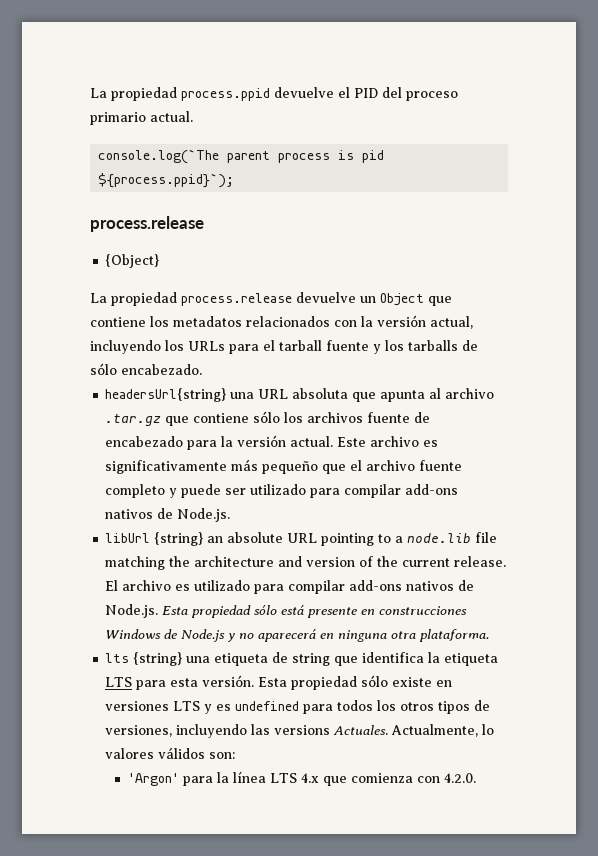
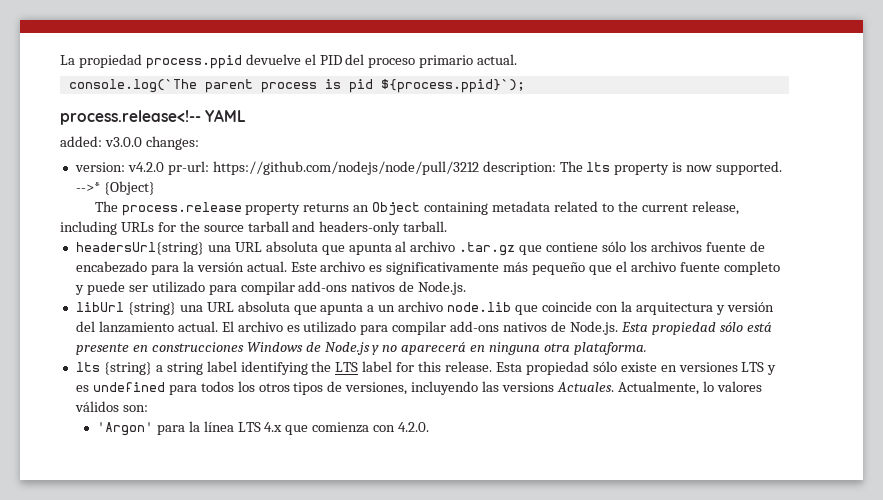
[90,216,204,232] [105,254,160,268] [90,292,452,306] [90,315,473,329] [90,340,478,354] [90,363,202,375] process.release // {Object} // La propiedad process.release devuelve un Object que contiene los metadatos relacionados con la versión actual, incluyendo los URLs para el tarball fuente y los tarballs de sólo encabezado. -> [60,109,247,125] [60,136,199,150] [74,161,783,175] [75,181,155,195] [94,201,739,216] [60,221,448,235] process.release<!-- YAML // added: v3.0.0 changes: // version: v4.2.0 pr-url: https://github.com/nodejs/node/pull/3212 description: The lts property is now supported. -->* {Object} // The process.release property returns an Object containing metadata related to the current release, including URLs for the source tarball and headers-only tarball.
[207,532,498,546] [105,556,507,570] an absolute URL pointing to a node.lib file matching the architecture and version of the current release. -> [179,301,774,315] [75,321,218,333] una URL absoluta que apunta a un archivo node.lib que coincide con la arquitectura y versión del lanzamiento actual.
[186,652,499,666] [105,675,255,690] una etiqueta de string que identifica la etiqueta LTS para esta versión. -> [155,361,493,375] a string label identifying the LTS label for this release.

